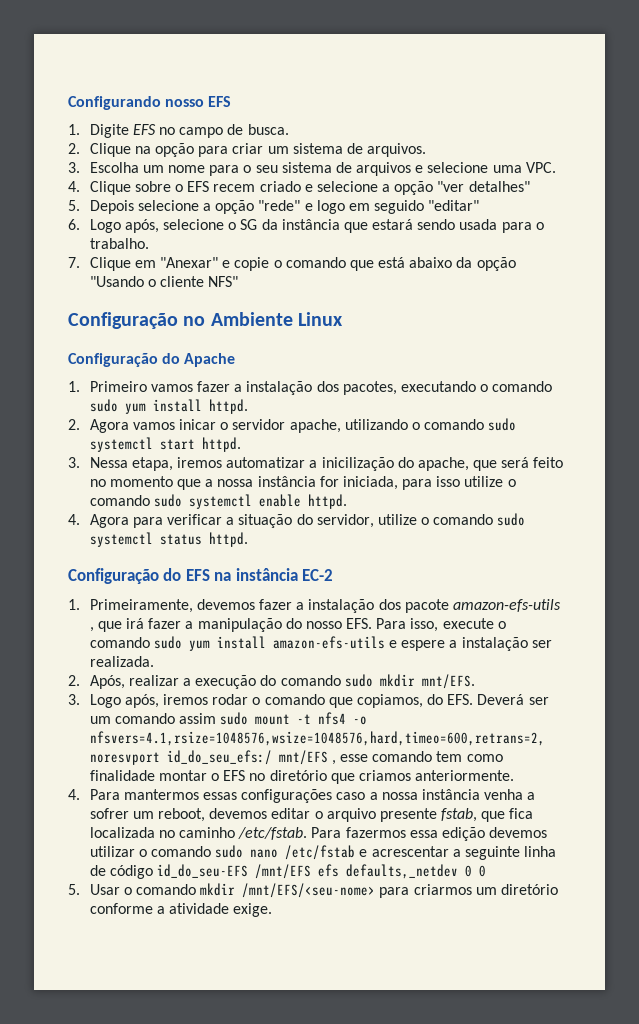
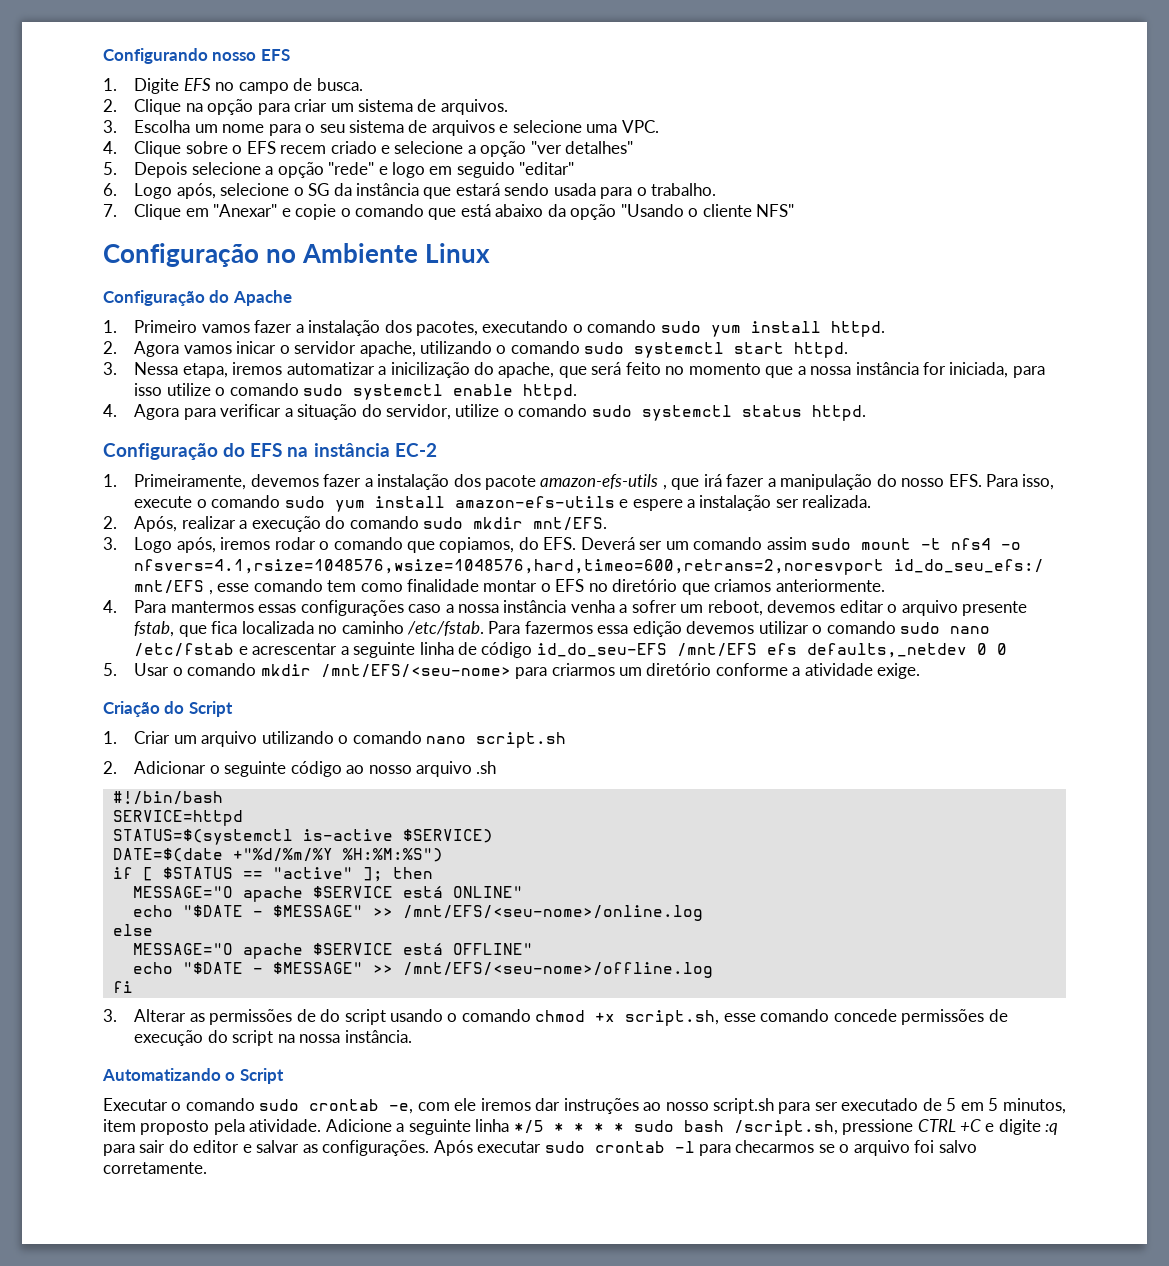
(273, 910) none -> [103,701,233,717] [103,731,566,748] [103,761,497,777] [112,791,223,805] [112,810,243,826] [112,829,493,845] [112,848,443,862] [112,867,433,882] [132,886,523,902] [132,905,703,921] [112,924,153,936] [132,943,533,959] [132,962,713,978] [112,981,133,993] [103,1009,1008,1026] [134,1030,412,1046] [102,1068,284,1084] [103,1098,1066,1114] [103,1119,1059,1136] [103,1140,977,1156] [103,1162,207,1174] // Criação do Script // 1. Criar um arquivo utilizando o comando nano script.sh // 2. Adicionar o seguinte código ao nosso arquivo .sh // #!/bin/bash // SERVICE=httpd // STATUS=$(systemctl is-active $SERVICE) // DATE=$(date +"%d/%m/%Y %H:%M:%S") // if [ $STATUS == "active" ]; then // MESSAGE="O apache $SERVICE está ONLINE" // echo "$DATE - $MESSAGE" >> /mnt/EFS/<seu-nome>/online.log // else // MESSAGE="O apache $SERVICE está OFFLINE" // echo "$DATE - $MESSAGE" >> /mnt/EFS/<seu-nome>/offline.log // fi // 3. Alterar as permissões de do script usando o comando chmod +x script.sh, esse comando concede permissões de execução do script na nossa instância. // Automatizando o Script // Executar o comando sudo crontab -e, com ele iremos dar instruções ao nosso script.sh para ser executado de 5 em 5 minutos, item proposto pela atividade. Adicione a seguinte linha */5 * * * * sudo bash /script.sh, pressione CTRL +C e digite :q para sair do editor e salvar as configurações. Após executar sudo crontab -l para checarmos se o arquivo foi salvo corretamente.

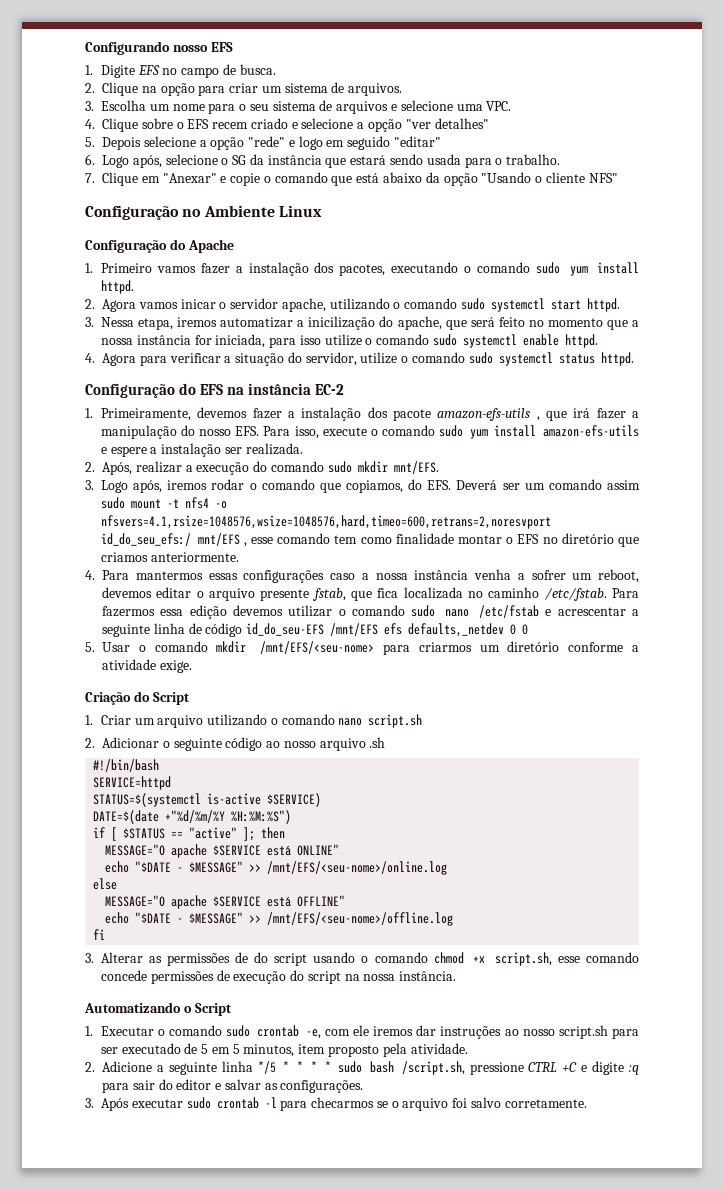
(284, 1076) none -> [85,1026,93,1036] 1.
(322, 1125) none -> [85,1062,95,1072] // 2.
(430, 1148) none -> [85,1098,94,1108] // 3.

